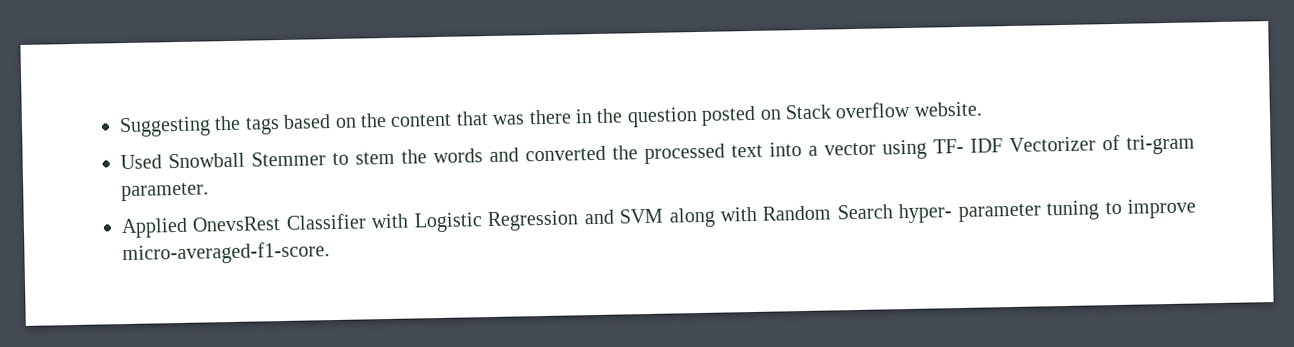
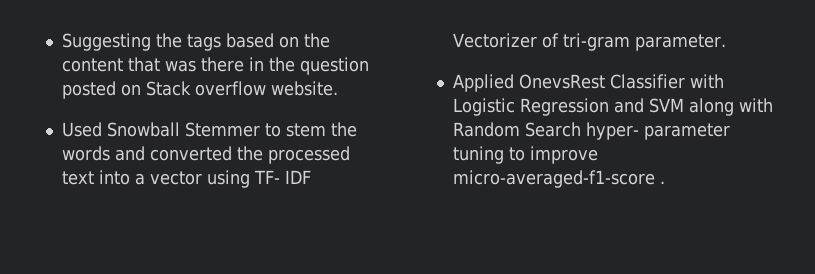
[122,241,330,266] micro-averaged-f1-score. -> [452,170,665,188] micro-averaged-f1-score .

